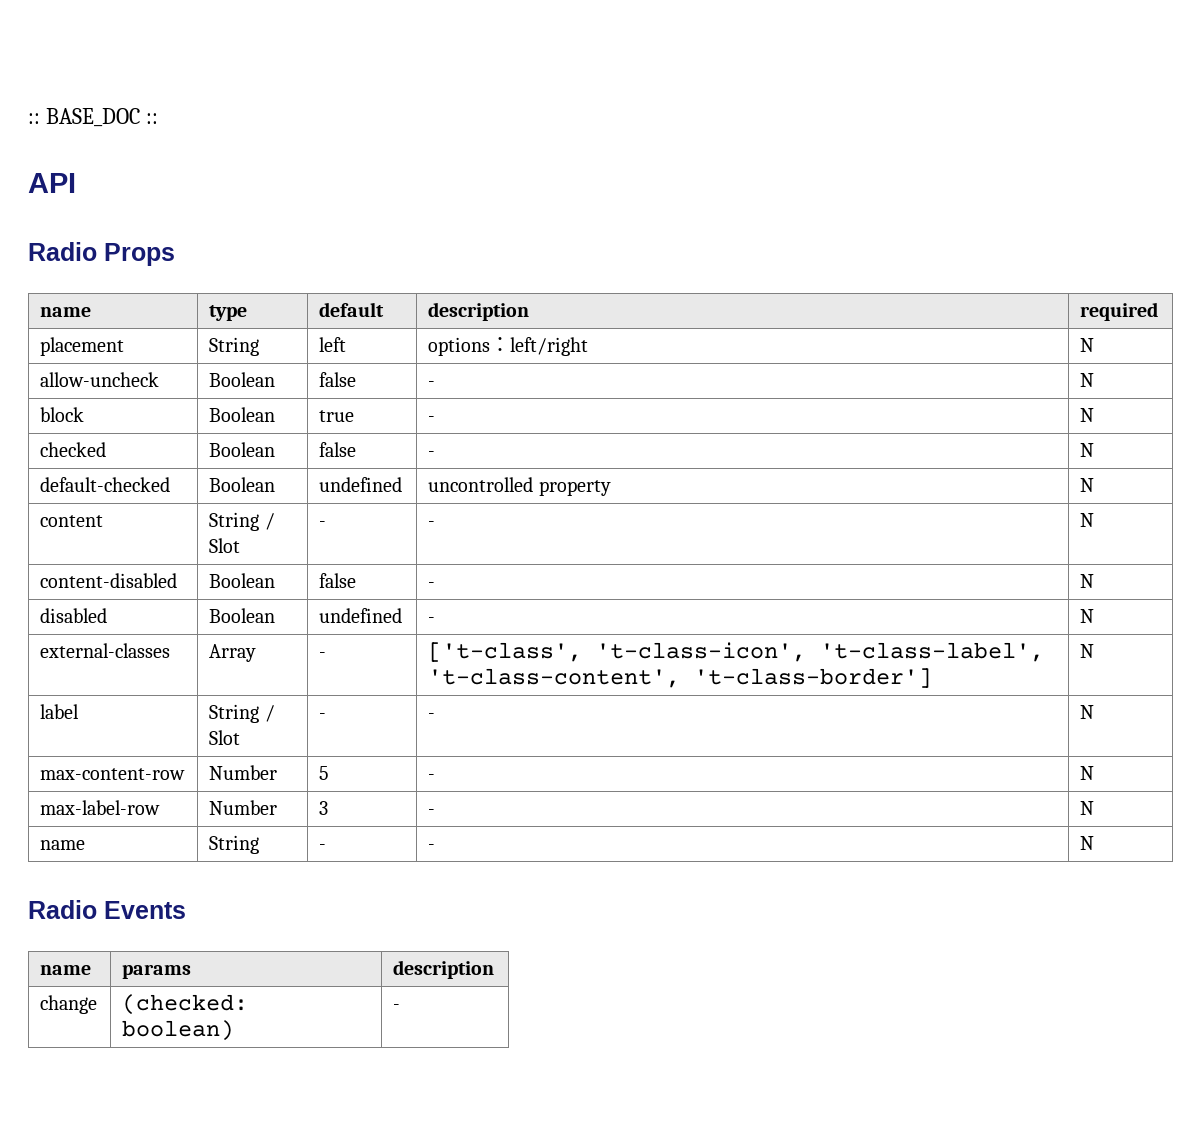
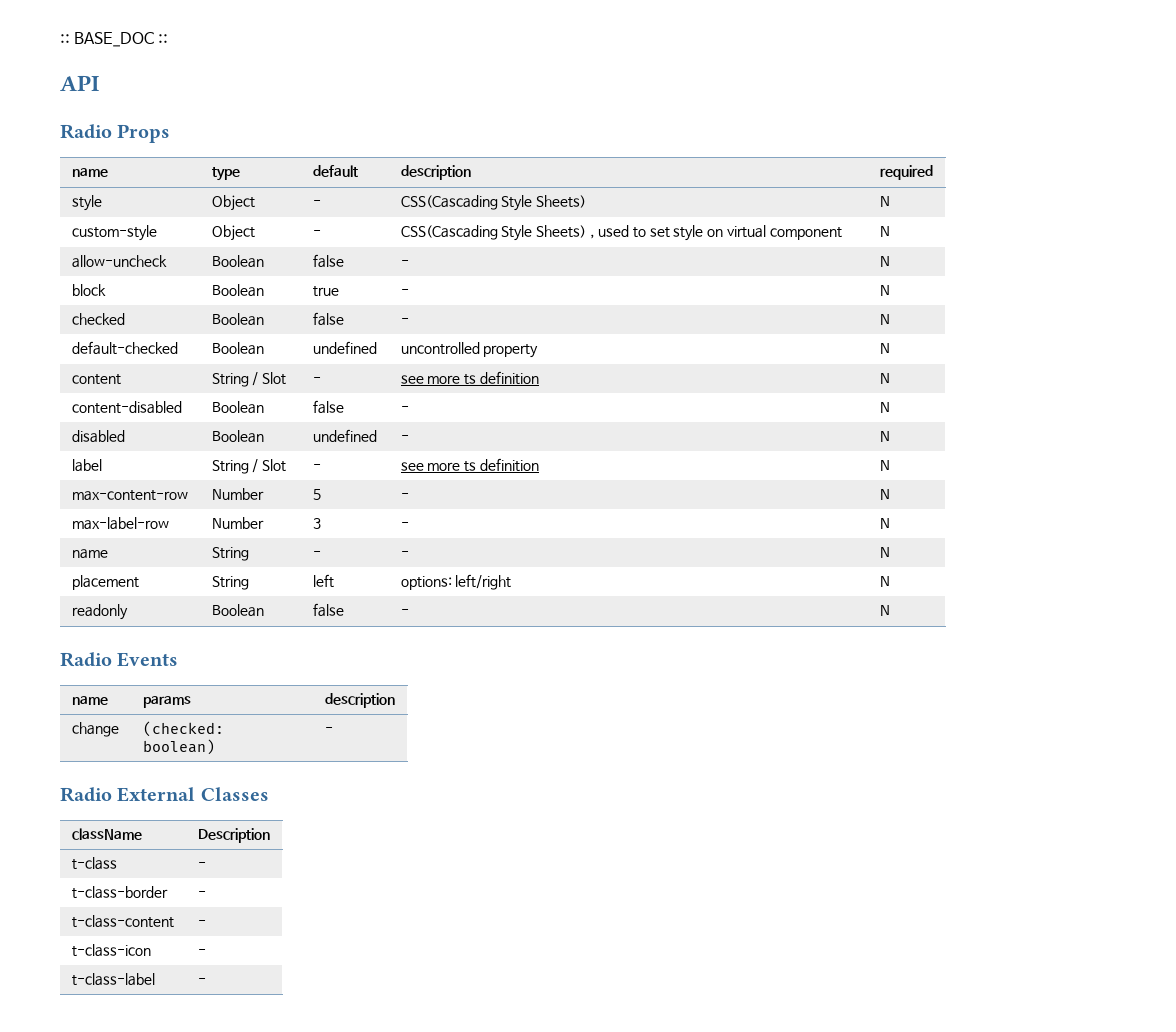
[40,337,125,356] [209,337,260,356] [319,337,347,352] [428,337,589,356] placement | String | left | options：left/right -> [71,195,102,211] [211,195,255,211] [312,200,321,206] [400,195,587,211] [879,196,890,207] [71,225,157,241] [211,225,255,241] [312,230,321,236] [400,225,842,241] style | Object | - | CSS(Cascading Style Sheets) | N // custom-style | Object | - | CSS(Cascading Style Sheets)，used to set style on virtual component
[428,521,436,527] - -> [400,371,539,385] see more ts definition
[40,643,171,658] [209,644,257,662] [319,652,327,658] [428,642,1045,662] [428,668,933,688] [1080,644,1095,658] // external-classes | Array | - | ['t-class', 't-class-icon', 't-class-label', 't-class-content', 't-class-border'] | N -> (890, 436) none
[428,713,436,719] - -> [400,458,539,472] see more ts definition
(1095, 843) none -> [71,575,139,590] [211,576,249,590] [312,574,334,588] [400,574,512,590] [879,576,890,587] [71,604,128,620] [211,604,264,617] [312,603,344,617] [400,609,409,615] [879,605,890,616] // placement | String | left | options: left/right | N // readonly | Boolean | false | - | N
(401, 1007) none -> [60,787,269,802] [71,828,142,840] [197,828,270,843] [71,857,117,870] [197,862,206,868] [71,886,168,899] [197,891,206,897] [71,915,174,928] [197,920,206,926] [71,944,151,957] [197,949,206,955] [71,973,155,986] [197,978,206,984] // Radio External Classes // className | Description // t-class | - // t-class-border | - // t-class-content | - // t-class-icon | - // t-class-label | -

